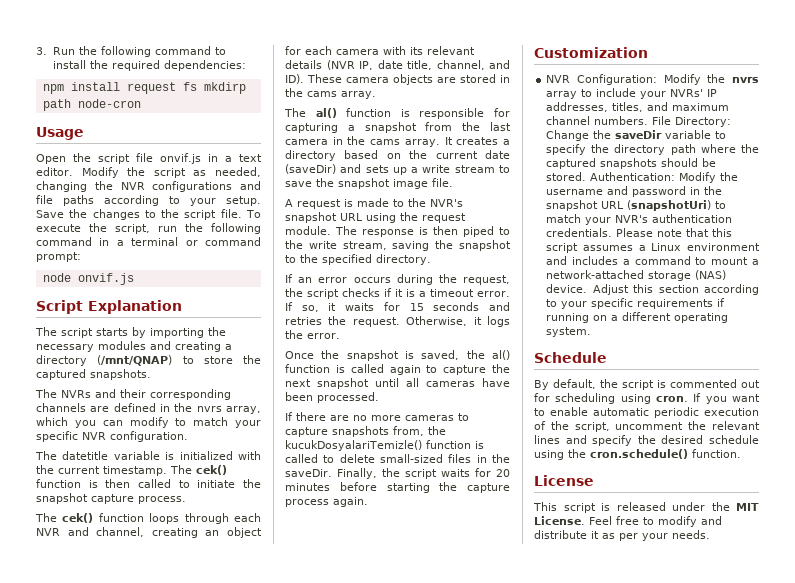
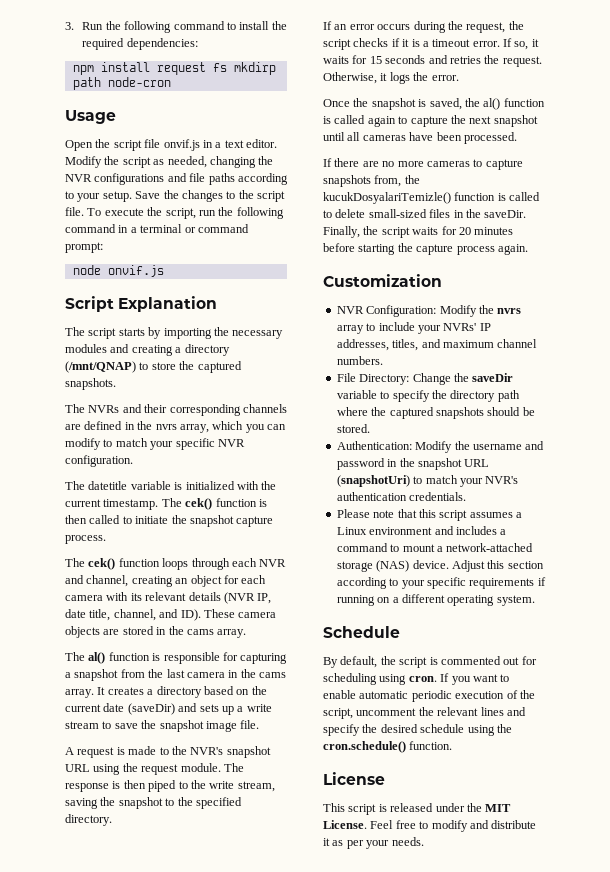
(649, 120) none -> (383, 360) //
(587, 176) none -> (370, 428) //
(613, 232) none -> (467, 496) //

